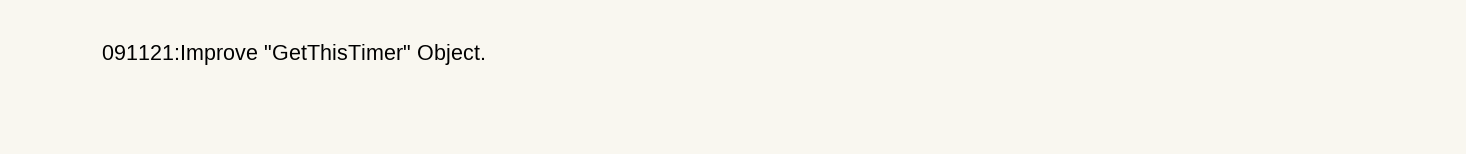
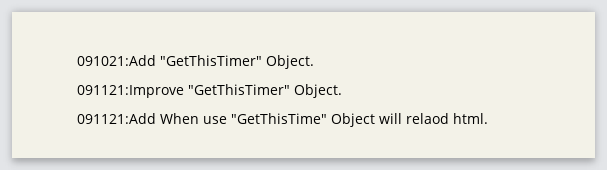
(102, 55) none -> [77,55,314,69] 091021:Add "GetThisTimer" Object. //
(486, 54) none -> [77,113,488,127] // 091121:Add When use "GetThisTime" Object will relaod html.

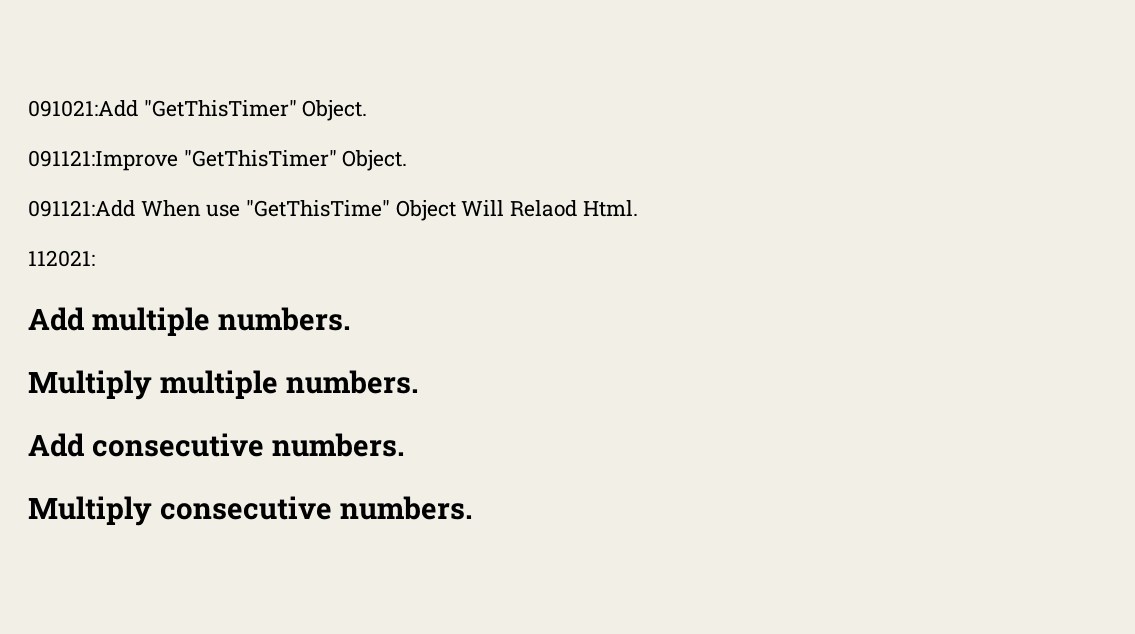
[379,113,488,124] will relaod html. -> [461,200,638,217] [28,250,95,267] [28,307,351,336] [28,370,419,400] [28,433,405,457] [28,496,473,526] Will Relaod Html. // 112021: // Add multiple numbers. // Multiply multiple numbers. // Add consecutive numbers. // Multiply consecutive numbers.

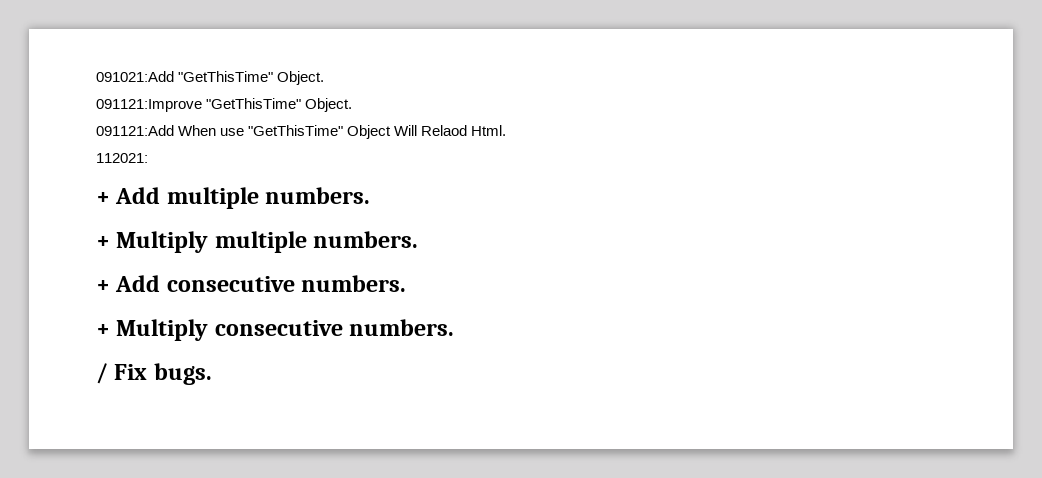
[143,100,297,117] "GetThisTimer" -> [178,71,274,82] "GetThisTime"
[183,150,337,167] "GetThisTimer" -> [206,98,302,109] "GetThisTime"
(95, 258) none -> [96,192,110,204] +
(351, 319) none -> [96,236,110,248] +
(419, 382) none -> [96,280,110,292] +
(405, 445) none -> [96,324,110,336] +
(473, 508) none -> [96,363,212,385] // / Fix bugs.

